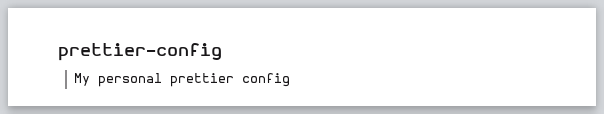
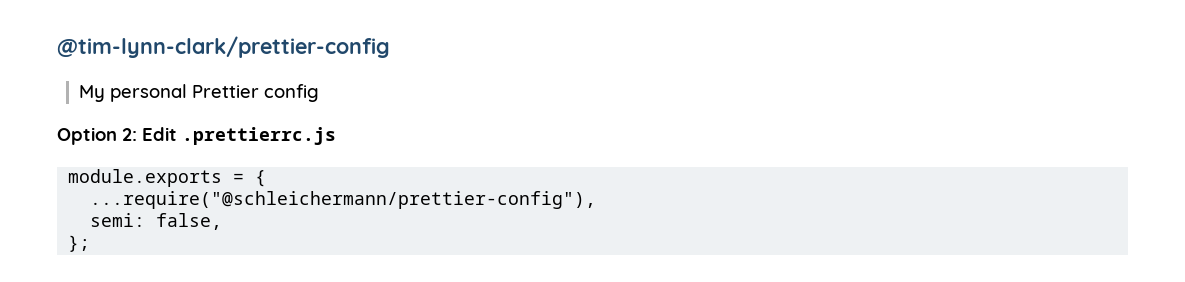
[58,43,222,61] prettier-config -> [57,36,390,58] @tim-lynn-clark/prettier-config
[170,73,235,87] prettier -> [191,85,259,98] Prettier
(291, 80) none -> [57,127,336,145] [68,169,267,187] [90,191,597,209] [90,213,223,230] [68,235,91,252] // Option 2: Edit .prettierrc.js // module.exports = { // ...require("@schleichermann/prettier-config"), // semi: false, // };

